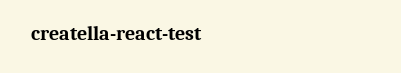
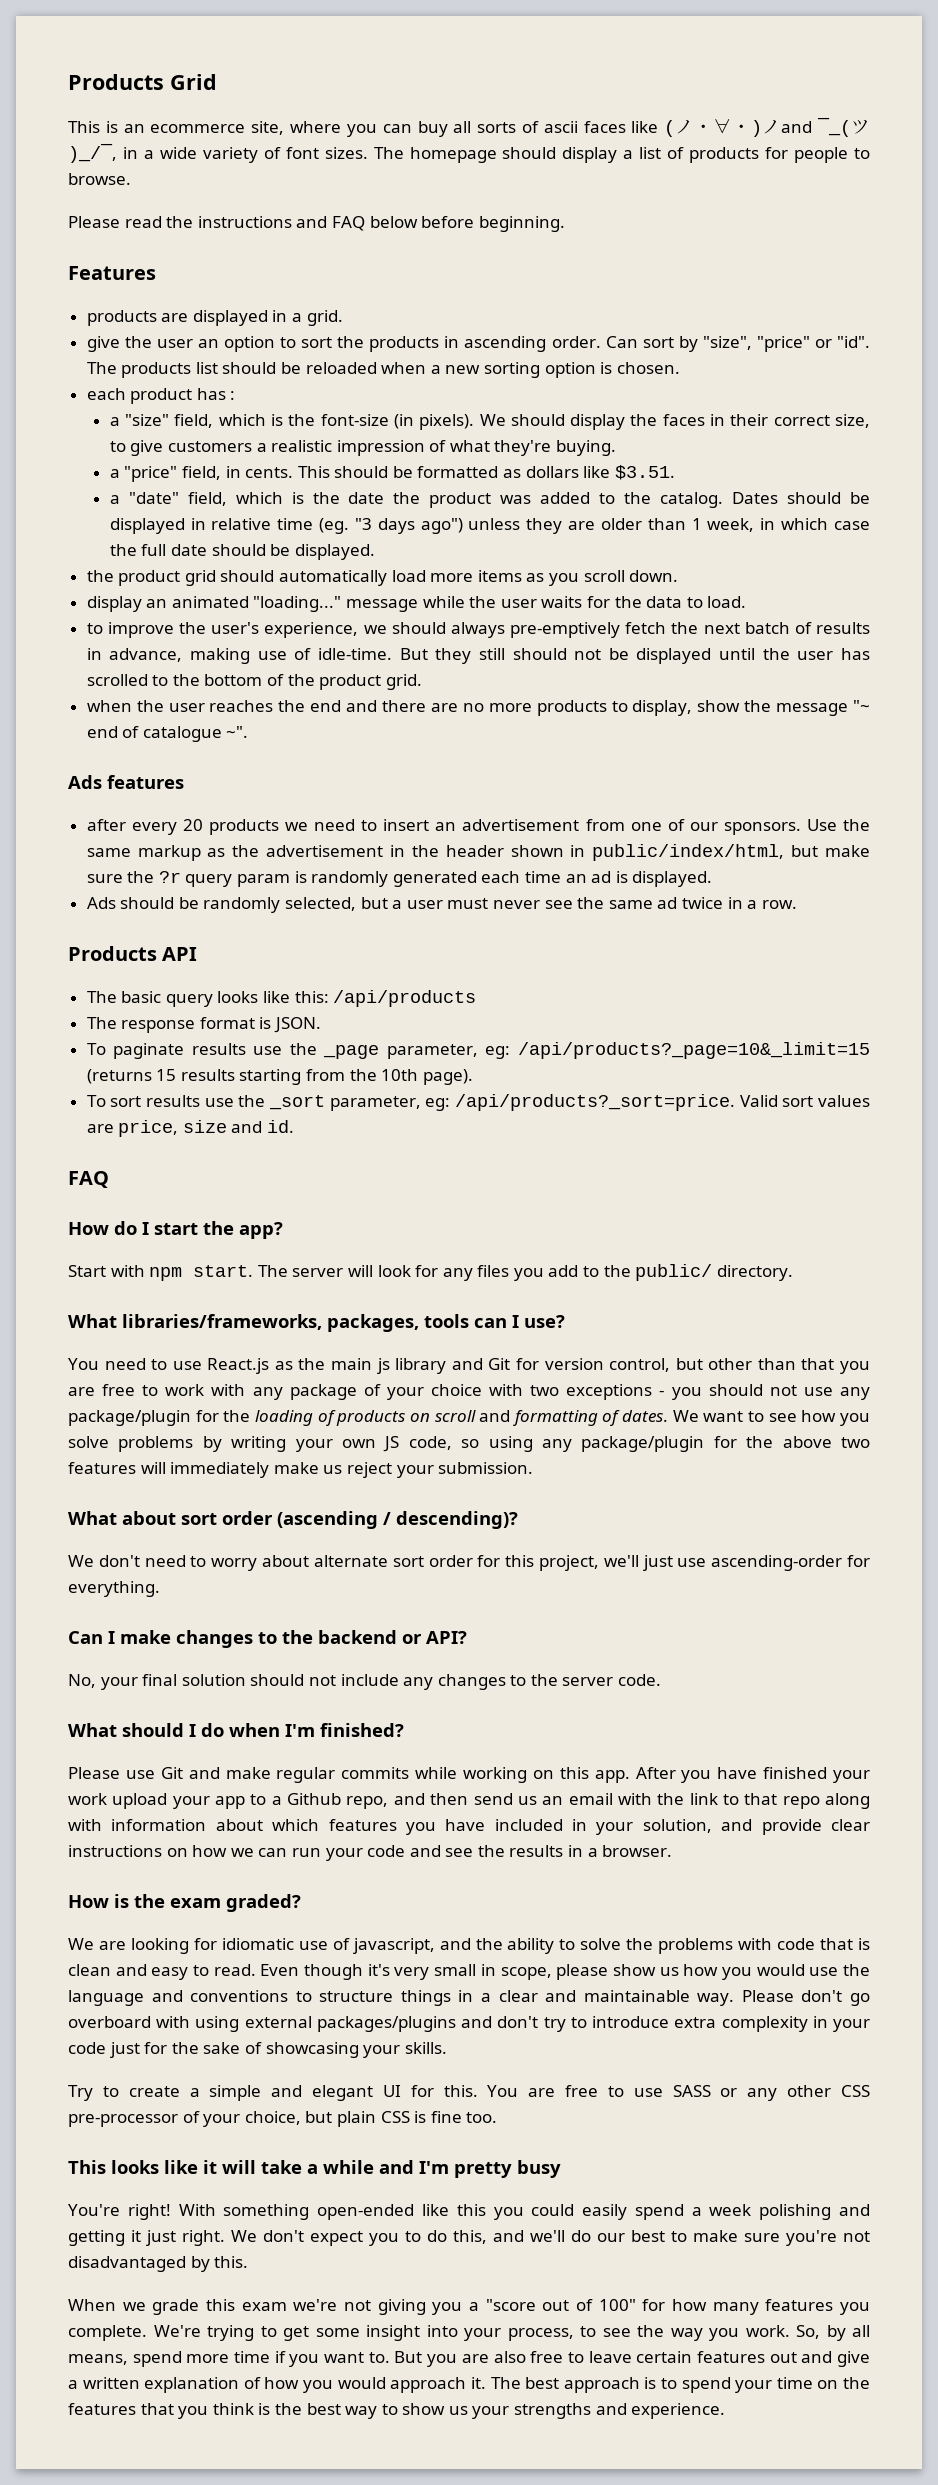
[31,25,202,40] creatella-react-test -> [68,74,217,90] [68,117,870,137] [68,143,871,163] [68,173,131,185] [68,216,565,232] [68,266,156,280] [86,310,343,326] [86,336,870,352] [86,362,680,378] [86,388,236,404] [109,414,870,430] [109,440,617,456] [109,465,675,482] [109,492,870,508] [109,518,870,534] [109,544,375,560] [86,570,679,586] [86,596,747,612] [86,622,870,638] [86,648,870,664] [86,674,422,690] [86,700,870,716] [86,726,249,742] [68,775,184,789] [86,819,870,835] [86,844,871,861] [86,871,713,887] [86,897,797,913] [68,946,198,961] [86,990,477,1007] [86,1017,322,1033] [86,1042,870,1059] [86,1069,473,1085] [86,1094,870,1111] [86,1120,295,1137] [68,1171,109,1188] [68,1221,283,1239] [68,1264,793,1281] [68,1314,565,1332] [68,1358,870,1374] [68,1384,870,1400] [68,1410,870,1426] [68,1436,870,1452] [68,1462,534,1478] [68,1511,518,1529] [68,1555,870,1571] [68,1581,160,1597] [68,1630,467,1648] [68,1674,662,1690] [68,1723,404,1737] [68,1767,870,1783] [68,1793,871,1809] [68,1819,870,1835] [68,1845,673,1861] [68,1894,301,1912] [68,1938,871,1954] [68,1964,871,1980] [68,1990,870,2006] [68,2016,870,2032] [68,2042,447,2058] [68,2085,871,2101] [68,2111,498,2127] [68,2160,561,2178] [68,2204,871,2220] [68,2230,870,2246] [68,2256,249,2272] [68,2299,870,2315] [68,2325,870,2341] [68,2351,871,2367] [68,2377,870,2393] [68,2403,726,2419] Products Grid // This is an ecommerce site, where you can buy all sorts of ascii faces like (ノ・∀・)ノand ¯_(ツ)_/¯, in a wide variety of font sizes. The homepage should display a list of products for people to browse. // Please read the instructions and FAQ below before beginning. // Features // products are displayed in a grid. // give the user an option to sort the products in ascending order. Can sort by "size", "price" or "id". The products list should be reloaded when a new sorting option is chosen. // each product has : // a "size" field, which is the font-size (in pixels). We should display the faces in their correct size, to give customers a realistic impression of what they're buying. // a "price" field, in cents. This should be formatted as dollars like $3.51. // a "date" field, which is the date the product was added to the catalog. Dates should be displayed in relative time (eg. "3 days ago") unless they are older than 1 week, in which case the full date should be displayed. // the product grid should automatically load more items as you scroll down. // display an animated "loading..." message while the user waits for the data to load. // to improve the user's experience, we should always pre-emptively fetch the next batch of results in advance, making use of idle-time. But they still should not be displayed until the user has scrolled to the bottom of the product grid. // when the user reaches the end and there are no more products to display, show the message "~ end of catalogue ~". // Ads features // after every 20 products we need to insert an advertisement from one of our sponsors. Use the same markup as the advertisement in the header shown in public/index/html, but make sure the ?r query param is randomly generated each time an ad is displayed. // Ads should be randomly selected, but a user must never see the same ad twice in a row. // Products API // The basic query looks like this: /api/products // The response format is JSON. // To paginate results use the _page parameter, eg: /api/products?_page=10&_limit=15 (returns 15 results starting from the 10th page). // To sort results use the _sort parameter, eg: /api/products?_sort=price. Valid sort values are price, size and id. // FAQ // How do I start the app? // Start with npm start. The server will look for any files you add to the public/ directory. // What libraries/frameworks, packages, tools can I use? // You need to use React.js as the main js library and Git for version control, but other than that you are free to work with any package of your choice with two exceptions - you should not use any package/plugin for the loading of products on scroll and formatting of dates. We want to see how you solve problems by writing your own JS code, so using any package/plugin for the above two features will immediately make us reject your submission. // What about sort order (ascending / descending)? // We don't need to worry about alternate sort order for this project, we'll just use ascending-order for everything. // Can I make changes to the backend or API? // No, your final solution should not include any changes to the server code. // What should I do when I'm finished? // Please use Git and make regular commits while working on this app. After you have finished your work upload your app to a Github repo, and then send us an email with the link to that repo along with information about which features you have included in your solution, and provide clear instructions on how we can run your code and see the results in a browser. // How is the exam graded? // We are looking for idiomatic use of javascript, and the ability to solve the problems with code that is clean and easy to read. Even though it's very small in scope, please show us how you would use the language and conventions to structure things in a clear and maintainable way. Please don't go overboard with using external packages/plugins and don't try to introduce extra complexity in your code just for the sake of showcasing your skills. // Try to create a simple and elegant UI for this. You are free to use SASS or any other CSS pre-processor of your choice, but plain CSS is fine too. // This looks like it will take a while and I'm pretty busy // You're right! With something open-ended like this you could easily spend a week polishing and getting it just right. We don't expect you to do this, and we'll do our best to make sure you're not disadvantaged by this. // When we grade this exam we're not giving you a "score out of 100" for how many features you complete. We're trying to get some insight into your process, to see the way you work. So, by all means, spend more time if you want to. But you are also free to leave certain features out and give a written explanation of how you would approach it. The best approach is to spend your time on the features that you think is the best way to show us your strengths and experience.

